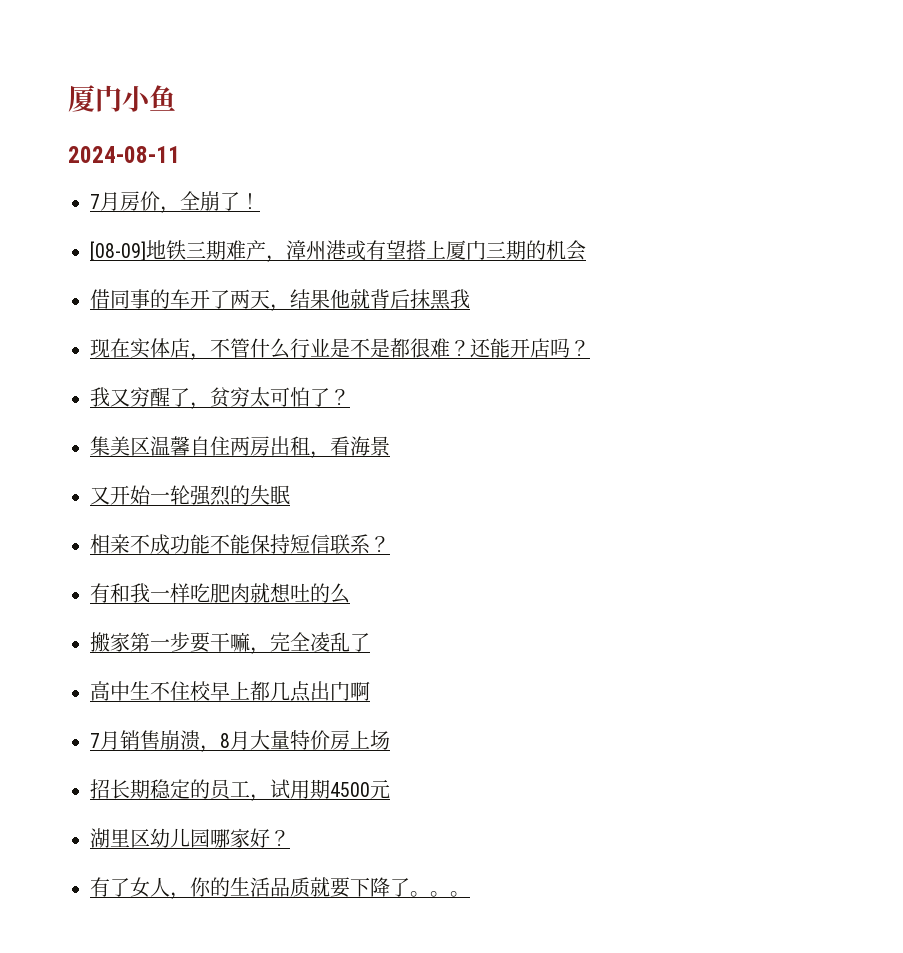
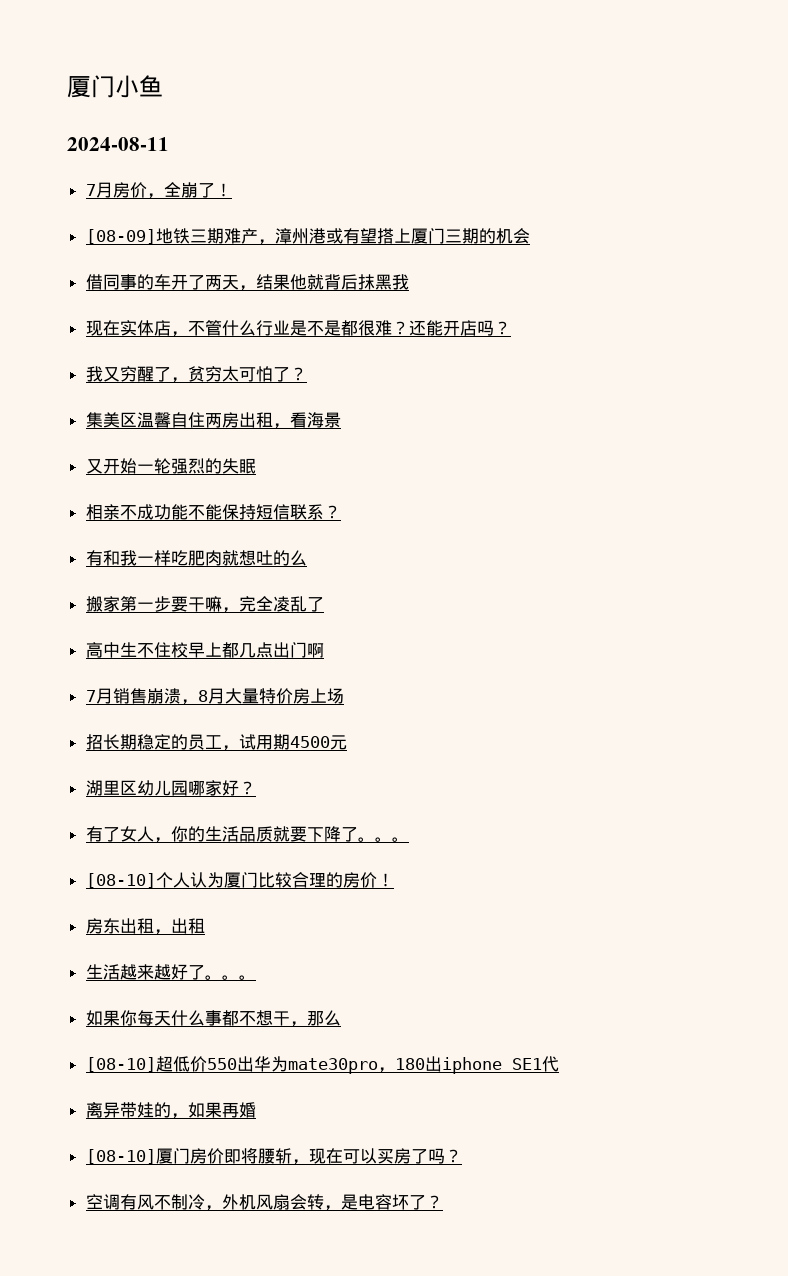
(470, 894) none -> [85,872,394,888] [85,918,205,935] [85,964,256,980] [85,1010,341,1027] [85,1056,559,1074] [85,1102,256,1119] [85,1148,462,1165] [85,1194,443,1211] // [08-10]个人认为厦门比较合理的房价！ // 房东出租，出租 // 生活越来越好了。。。 // 如果你每天什么事都不想干，那么 // [08-10]超低价550出华为mate30pro，180出iphone SE1代 // 离异带娃的，如果再婚 // [08-10]厦门房价即将腰斩，现在可以买房了吗？ // 空调有风不制冷，外机风扇会转，是电容坏了？

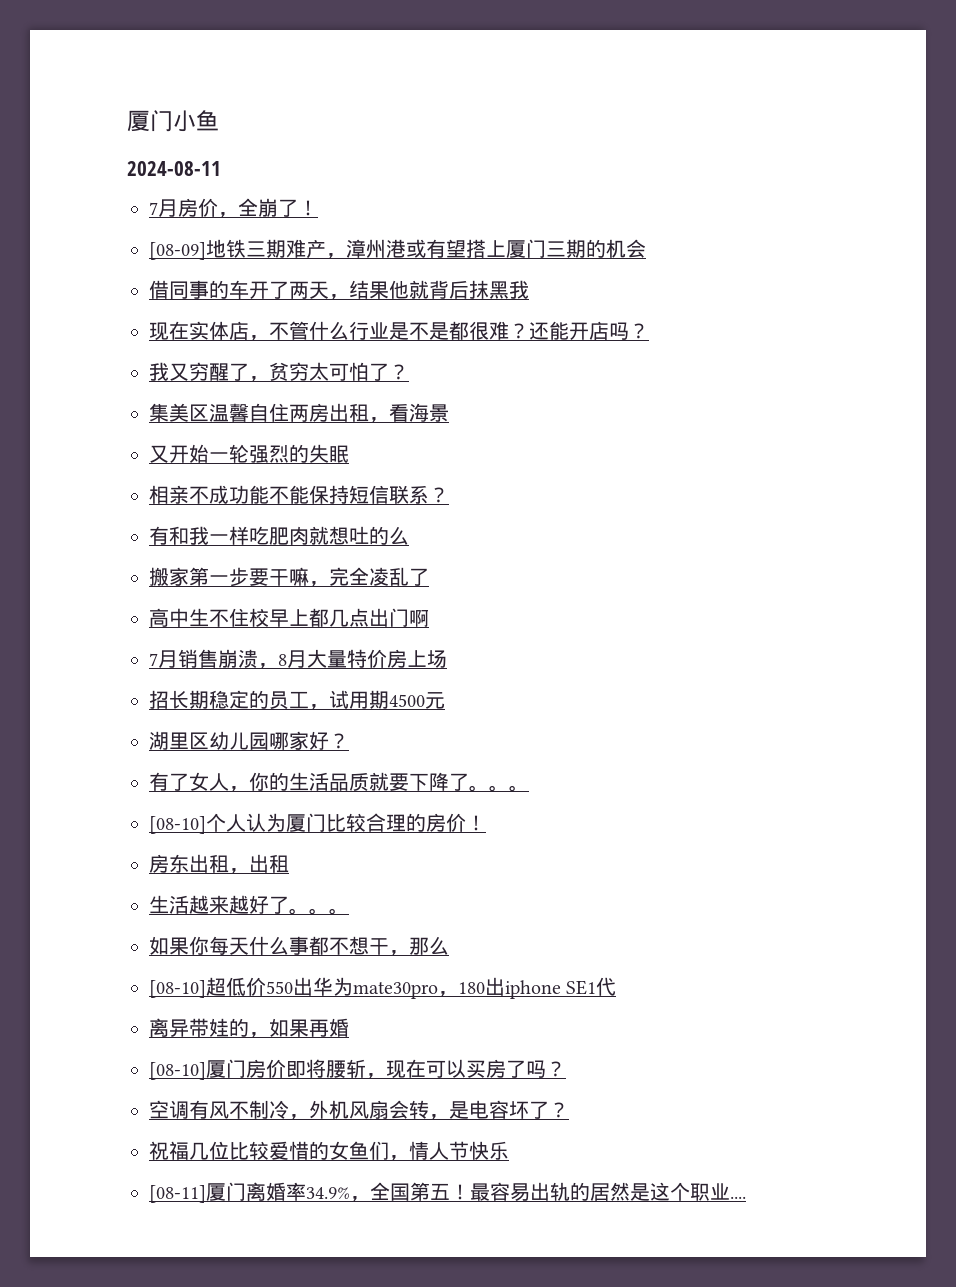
(443, 1202) none -> [149,1141,509,1161] [149,1182,746,1203] // 祝福几位比较爱惜的女鱼们，情人节快乐 // [08-11]厦门离婚率34.9%，全国第五！最容易出轨的居然是这个职业....

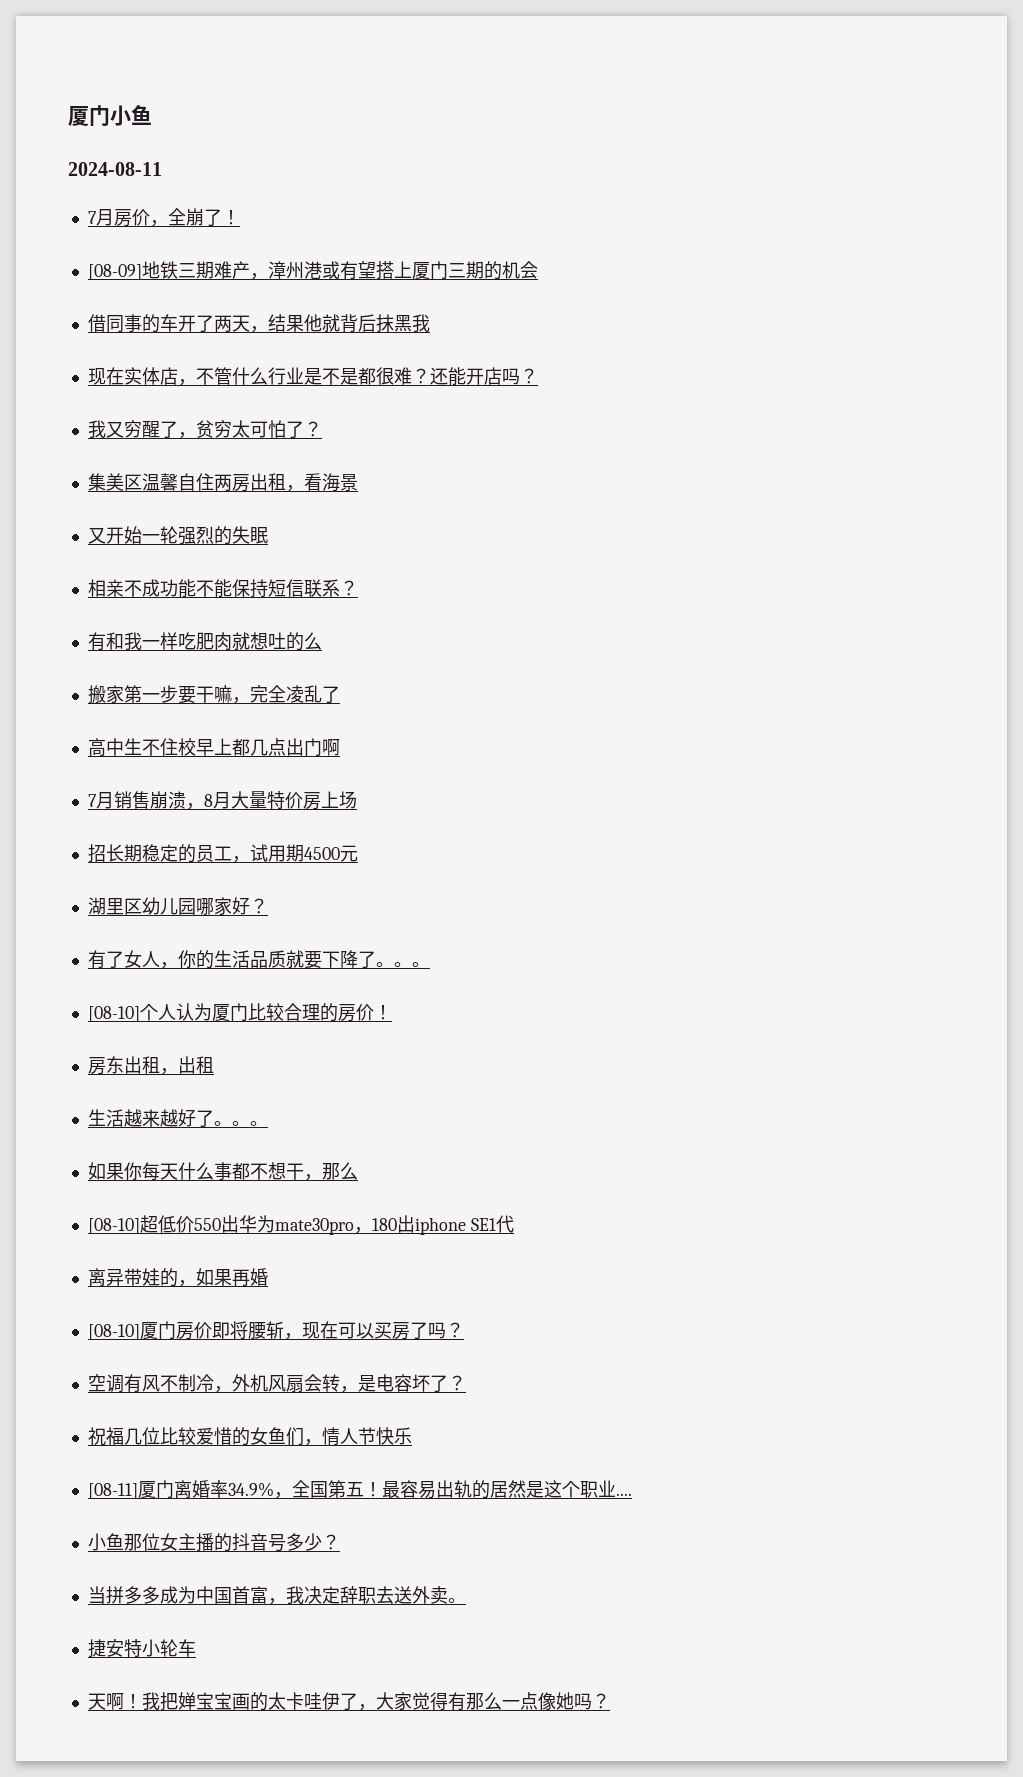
(746, 1197) none -> [87,1533,340,1552] [87,1586,466,1605] [87,1639,196,1658] [87,1692,610,1711] // 小鱼那位女主播的抖音号多少？ // 当拼多多成为中国首富，我决定辞职去送外卖。 // 捷安特小轮车 // 天啊！我把婵宝宝画的太卡哇伊了，大家觉得有那么一点像她吗？

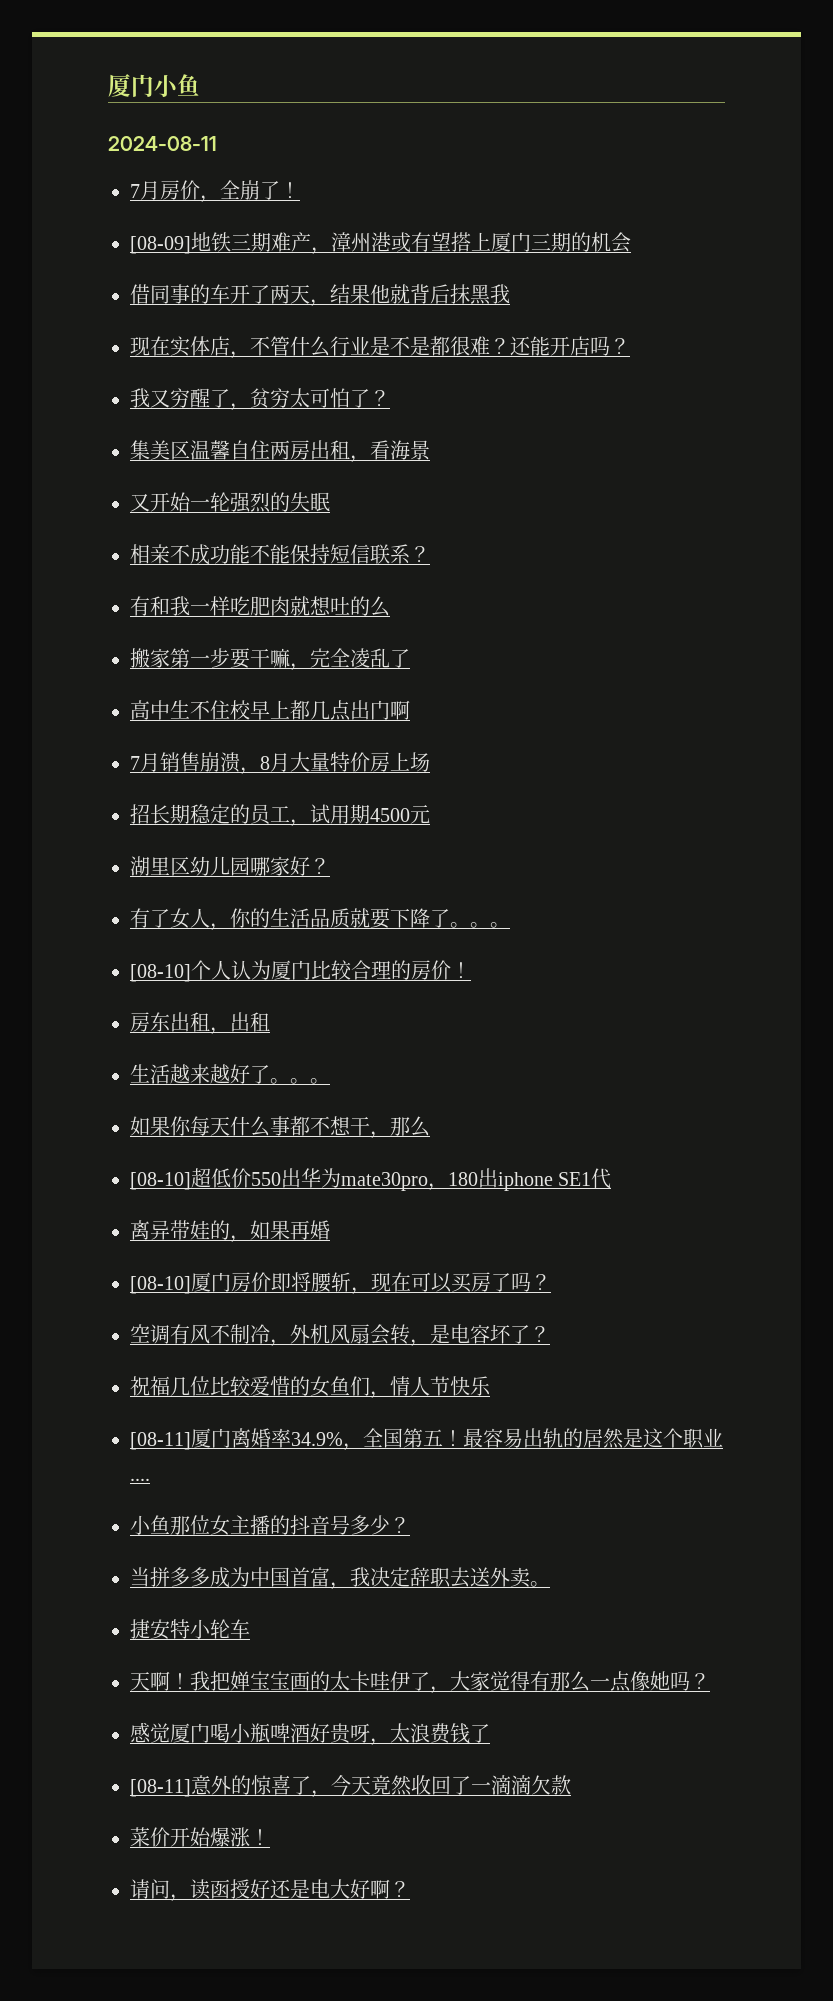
(610, 1701) none -> [130,1722,490,1746] [130,1775,571,1798] [130,1827,270,1847] [130,1879,410,1902] // 感觉厦门喝小瓶啤酒好贵呀，太浪费钱了 // [08-11]意外的惊喜了，今天竟然收回了一滴滴欠款 // 菜价开始爆涨！ // 请问，读函授好还是电大好啊？

